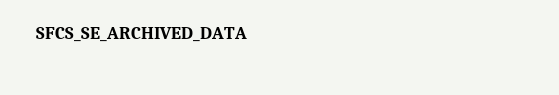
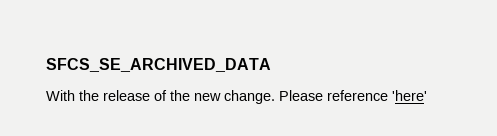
(247, 34) none -> [46,90,427,104] // With the release of the new change. Please reference 'here'

